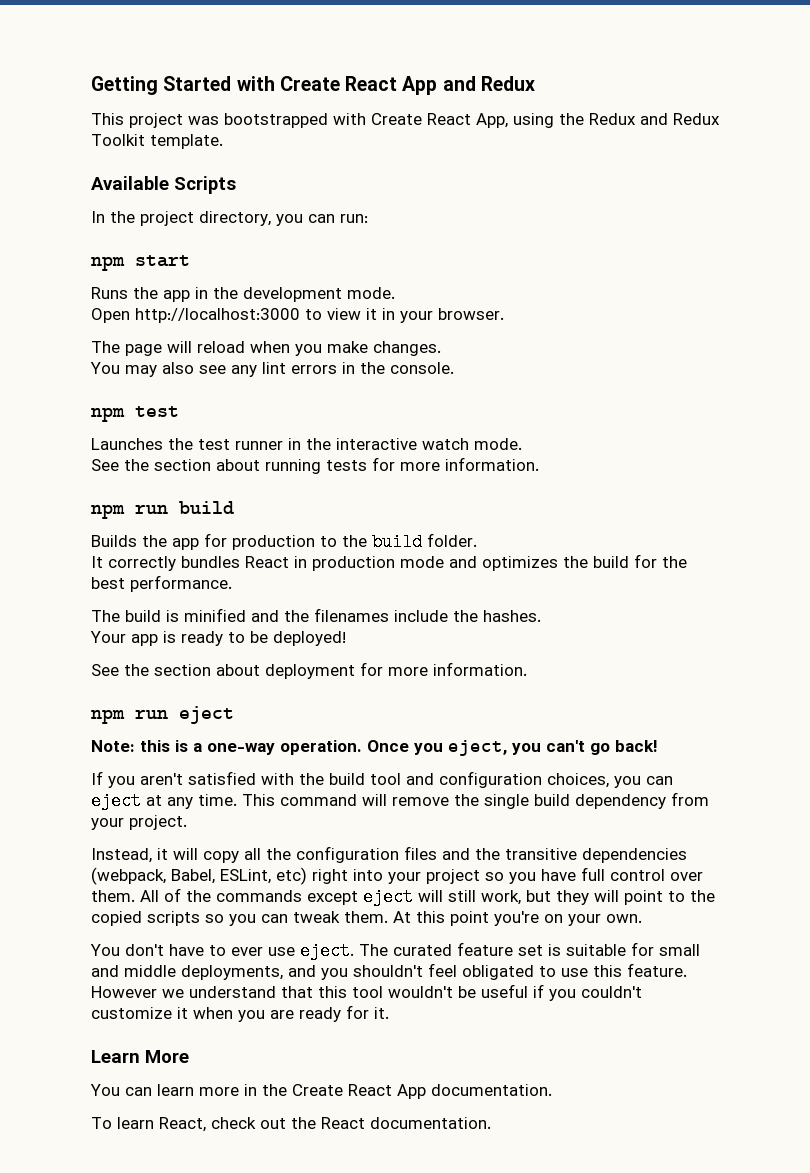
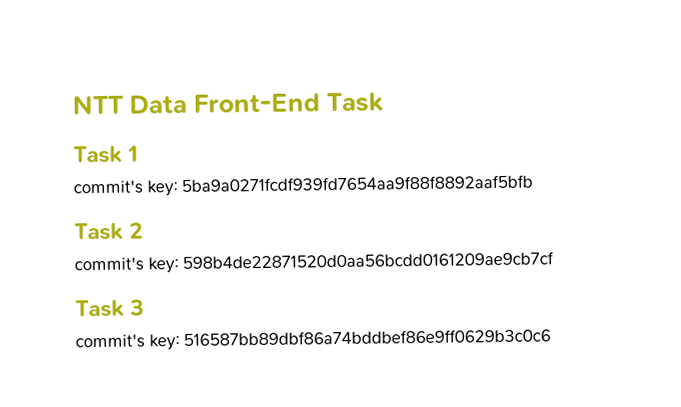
[91,76,535,95] [91,113,720,128] [91,134,223,149] [91,176,236,194] [91,211,368,226] [91,255,190,271] [91,287,395,302] [91,308,504,323] [91,341,441,356] [90,362,454,377] [91,406,179,422] [91,438,522,450] [91,457,539,474] [91,501,234,519] [91,533,477,551] [91,554,687,571] [91,575,232,592] [91,608,541,622] [90,631,346,646] [91,662,527,679] [91,706,234,724] [91,740,657,756] [91,771,673,788] [91,792,709,810] [91,815,187,830] [91,846,687,863] [91,867,703,885] [91,888,715,906] [91,911,642,926] [90,942,700,960] [91,963,687,980] [91,984,642,1001] [91,1005,389,1022] [91,1050,189,1063] [90,1084,552,1099] [91,1117,491,1132] Getting Started with Create React App and Redux // This project was bootstrapped with Create React App, using the Redux and Redux Toolkit template. // Available Scripts // In the project directory, you can run: // npm start // Runs the app in the development mode. // Open http://localhost:3000 to view it in your browser. // The page will reload when you make changes. // You may also see any lint errors in the console. // npm test // Launches the test runner in the interactive watch mode. // See the section about running tests for more information. // npm run build // Builds the app for production to the build folder. // It correctly bundles React in production mode and optimizes the build for the best performance. // The build is minified and the filenames include the hashes. // Your app is ready to be deployed! // See the section about deployment for more information. // npm run eject // Note: this is a one-way operation. Once you eject, you can't go back! // If you aren't satisfied with the build tool and configuration choices, you can eject at any time. This command will remove the single build dependency from your project. // Instead, it will copy all the configuration files and the transitive dependencies (webpack, Babel, ESLint, etc) right into your project so you have full control over them. All of the commands except eject will still work, but they will point to the copied scripts so you can tweak them. At this point you're on your own. // You don't have to ever use eject. The curated feature set is suitable for small and middle deployments, and you shouldn't feel obligated to use this feature. However we understand that this tool wouldn't be useful if you couldn't customize it when you are ready for it. // Learn More // You can learn more in the Create React App documentation. // To learn React, check out the React documentation. -> [72,92,384,115] [73,145,139,164] [73,174,534,197] [74,222,144,241] [74,251,555,274] [75,299,145,318] [75,328,552,351] NTT Data Front-End Task // Task 1 // commit's key: 5ba9a0271fcdf939fd7654aa9f88f8892aaf5bfb // Task 2 // commit's key: 598b4de22871520d0aa56bcdd0161209ae9cb7cf // Task 3 // commit's key: 516587bb89dbf86a74bddbef86e9ff0629b3c0c6

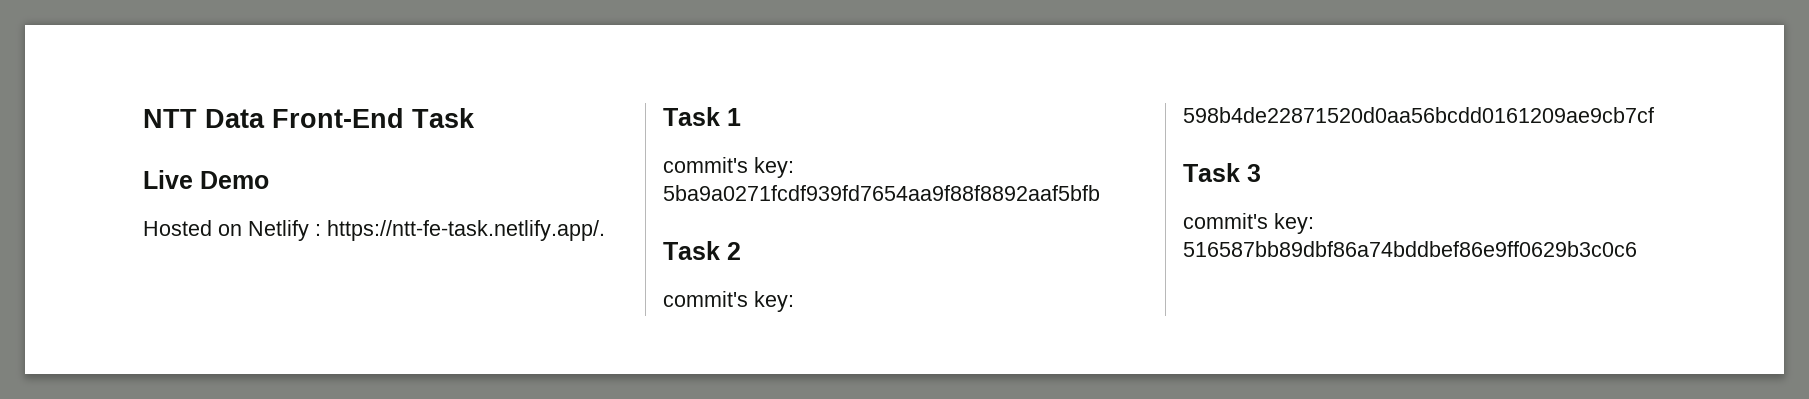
(384, 102) none -> [143,170,269,189] [143,220,605,241] // Live Demo // Hosted on Netlify : https://ntt-fe-task.netlify.app/.

